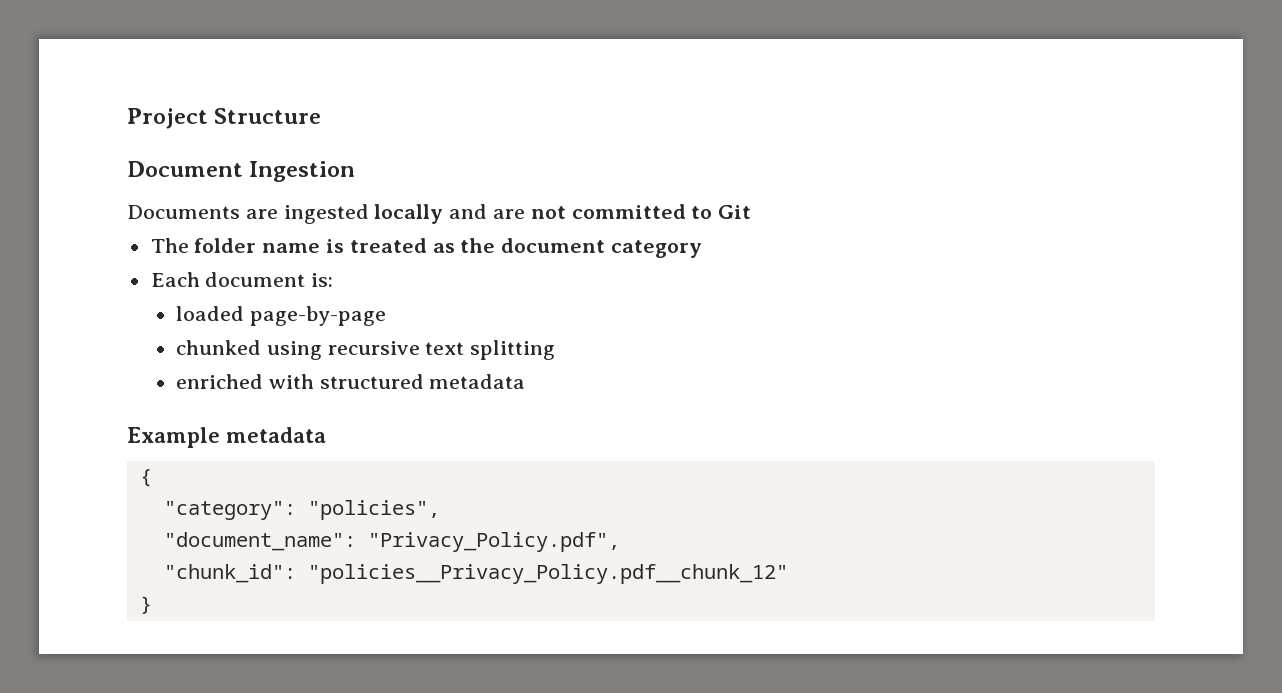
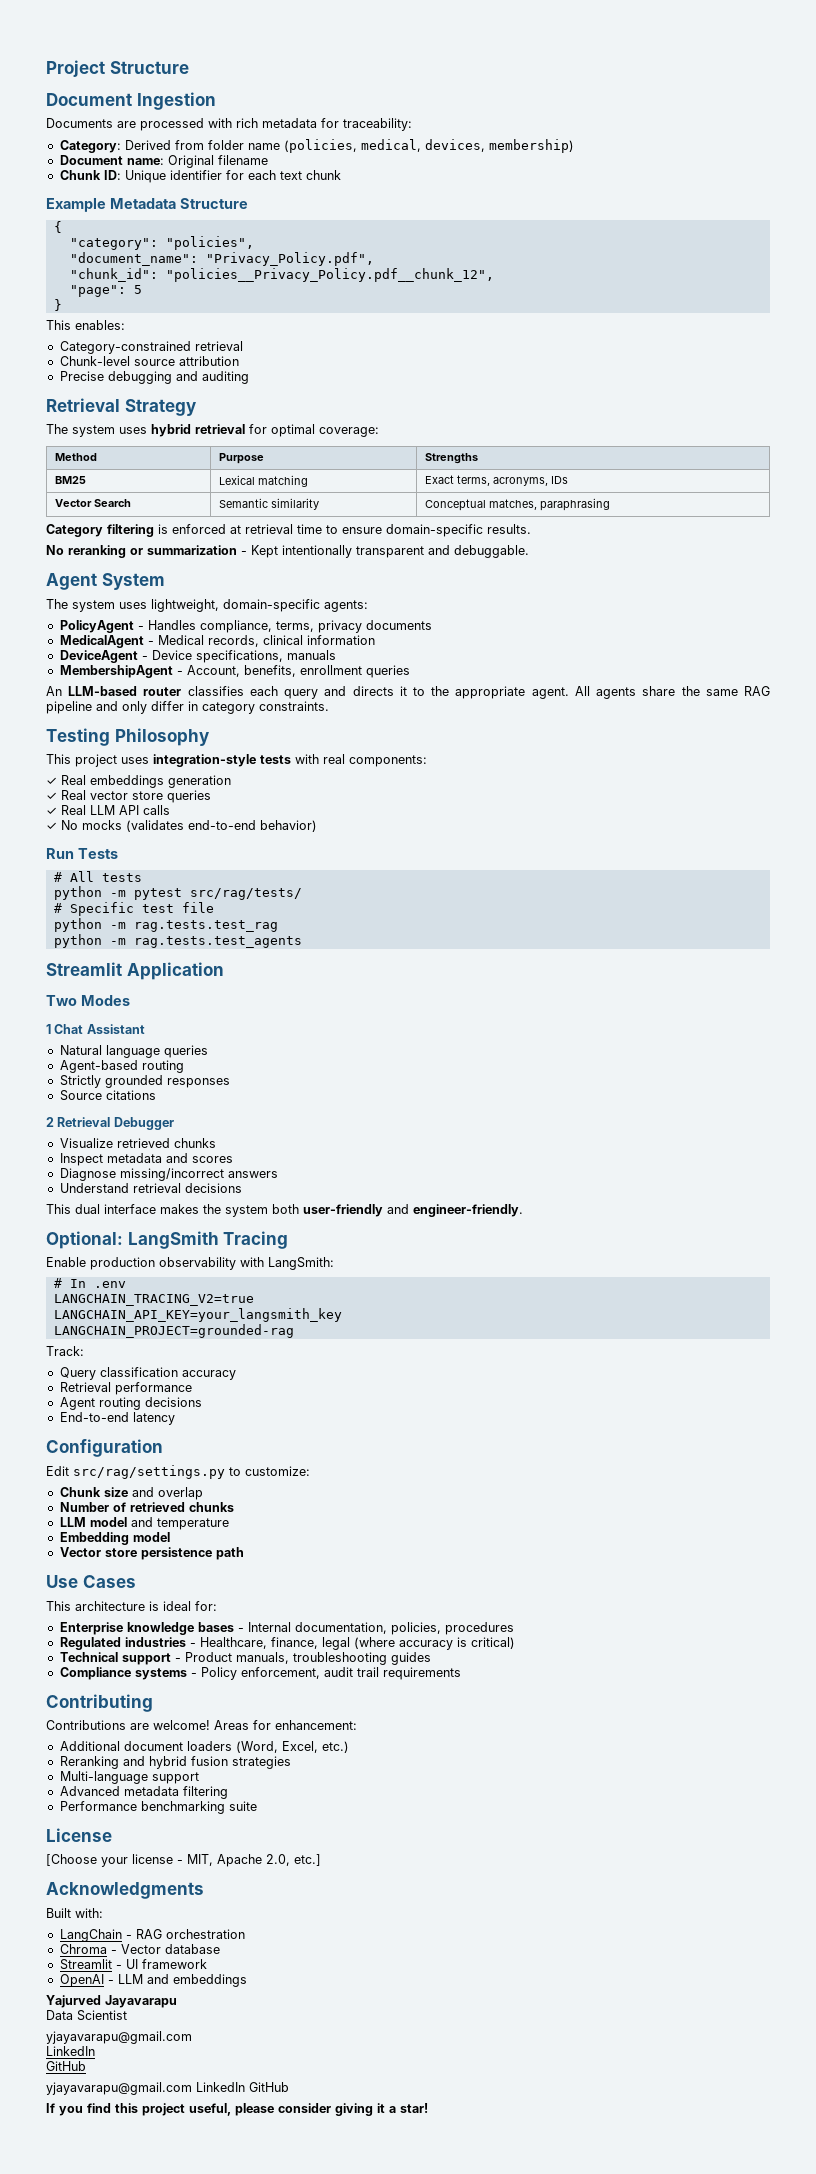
[283,204,752,224] [150,238,703,258] [150,272,334,287] [176,306,386,326] [176,340,556,360] [176,374,526,389] ingested locally and are not committed to Git // The folder name is treated as the document category // Each document is: // loaded page-by-page // chunked using recursive text splitting // enriched with structured metadata -> [140,118,412,131] [59,139,574,153] [59,155,268,168] [59,170,341,183] processed with rich metadata for traceability: // Category: Derived from folder name (policies, medical, devices, membership) // Document name: Original filename // Chunk ID: Unique identifier for each text chunk
[226,427,327,443] metadata -> [109,198,248,209] Metadata Structure
[307,564,788,584] [139,596,152,614] "policies__Privacy_Policy.pdf__chunk_12" // } -> [165,268,494,282] [69,285,142,297] [53,299,62,311] [46,320,125,330] [59,341,243,354] [59,356,239,366] [59,371,249,384] [46,398,196,416] [46,424,379,437] [55,453,98,461] [219,453,265,464] [425,453,479,464] [55,476,87,484] [219,475,309,487] [425,475,569,486] [55,499,132,507] [219,498,320,510] [425,498,611,511] [46,524,531,537] [46,545,529,558] [46,573,165,590] [46,599,368,612] [59,620,432,633] [59,635,375,648] [59,650,336,663] [59,665,410,678] [46,686,770,699] [46,701,329,714] [46,728,209,746] [46,754,427,767] [46,775,231,788] [46,790,211,803] [46,805,170,815] [46,820,317,832] [46,848,118,859] [53,871,142,882] [53,886,302,900] [53,902,214,916] [53,918,278,932] [53,934,302,948] [46,962,224,980] [46,995,130,1006] [46,1024,145,1034] [59,1045,208,1058] [59,1060,184,1073] [59,1075,230,1088] [59,1090,156,1101] [46,1117,174,1130] [59,1138,216,1148] [59,1153,233,1166] [59,1168,278,1181] [59,1183,242,1193] [46,1204,523,1217] [46,1231,289,1249] [46,1257,334,1270] [53,1278,126,1288] [53,1294,254,1306] [53,1308,342,1322] [53,1324,294,1338] [46,1346,84,1356] [59,1367,236,1380] [59,1382,192,1395] [59,1397,202,1410] [59,1412,175,1425] [46,1439,163,1457] [46,1465,310,1479] [59,1487,203,1500] [59,1502,234,1512] [59,1517,229,1530] [59,1532,170,1545] [59,1547,244,1560] [46,1575,136,1588] [46,1601,217,1611] [59,1622,514,1635] [59,1637,515,1650] [59,1652,431,1665] [59,1667,461,1680] [46,1694,153,1712] [46,1720,357,1730] [59,1741,349,1753] [59,1756,291,1769] [59,1771,199,1784] [59,1786,228,1799] [59,1801,257,1814] [46,1828,112,1842] [46,1854,321,1867] [46,1882,204,1899] [46,1908,103,1918] [59,1929,245,1942] [59,1944,220,1954] [59,1959,207,1970] [59,1974,247,1987] [46,1995,177,2008] [46,2010,127,2021] [46,2031,192,2044] [46,2046,95,2056] [46,2061,86,2071] [46,2082,289,2095] [46,2103,428,2116] "policies__Privacy_Policy.pdf__chunk_12", // "page": 5 // } // This enables: // Category-constrained retrieval // Chunk-level source attribution // Precise debugging and auditing // Retrieval Strategy // The system uses hybrid retrieval for optimal coverage: // Method | Purpose | Strengths // BM25 | Lexical matching | Exact terms, acronyms, IDs // Vector Search | Semantic similarity | Conceptual matches, paraphrasing // Category filtering is enforced at retrieval time to ensure domain-specific results. // No reranking or summarization - Kept intentionally transparent and debuggable. // Agent System // The system uses lightweight, domain-specific agents: // PolicyAgent - Handles compliance, terms, privacy documents // MedicalAgent - Medical records, clinical information // DeviceAgent - Device specifications, manuals // MembershipAgent - Account, benefits, enrollment queries // An LLM-based router classifies each query and directs it to the appropriate agent. All agents share the same RAG pipeline and only differ in category constraints. // Testing Philosophy // This project uses integration-style tests with real components: // ✓ Real embeddings generation // ✓ Real vector store queries // ✓ Real LLM API calls // ✓ No mocks (validates end-to-end behavior) // Run Tests // # All tests // python -m pytest src/rag/tests/ // # Specific test file // python -m rag.tests.test_rag // python -m rag.tests.test_agents // Streamlit Application // Two Modes // 1 Chat Assistant // Natural language queries // Agent-based routing // Strictly grounded responses // Source citations // 2 Retrieval Debugger // Visualize retrieved chunks // Inspect metadata and scores // Diagnose missing/incorrect answers // Understand retrieval decisions // This dual interface makes the system both user-friendly and engineer-friendly. // Optional: LangSmith Tracing // Enable production observability with LangSmith: // # In .env // LANGCHAIN_TRACING_V2=true // LANGCHAIN_API_KEY=your_langsmith_key // LANGCHAIN_PROJECT=grounded-rag // Track: // Query classification accuracy // Retrieval performance // Agent routing decisions // End-to-end latency // Configuration // Edit src/rag/settings.py to customize: // Chunk size and overlap // Number of retrieved chunks // LLM model and temperature // Embedding model // Vector store persistence path // Use Cases // This architecture is ideal for: // Enterprise knowledge bases - Internal documentation, policies, procedures // Regulated industries - Healthcare, finance, legal (where accuracy is critical) // Technical support - Product manuals, troubleshooting guides // Compliance systems - Policy enforcement, audit trail requirements // Contributing // Contributions are welcome! Areas for enhancement: // Additional document loaders (Word, Excel, etc.) // Reranking and hybrid fusion strategies // Multi-language support // Advanced metadata filtering // Performance benchmarking suite // License // [Choose your license - MIT, Apache 2.0, etc.] // Acknowledgments // Built with: // LangChain - RAG orchestration // Chroma - Vector database // Streamlit - UI framework // OpenAI - LLM and embeddings // Yajurved Jayavarapu // Data Scientist // yjayavarapu@gmail.com // LinkedIn // GitHub // yjayavarapu@gmail.com LinkedIn GitHub // If you find this project useful, please consider giving it a star!

